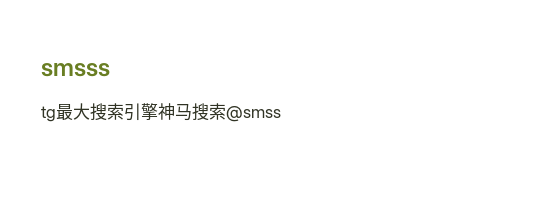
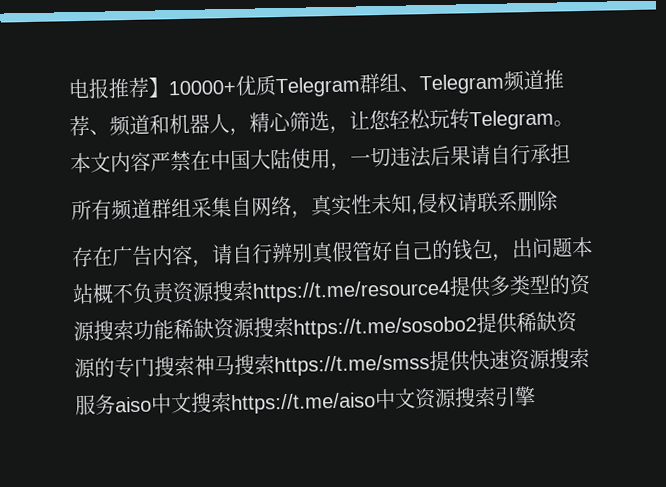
[41,63,110,77] [41,103,281,122] smsss // tg最大搜索引擎神马搜索@smss -> [68,69,564,99] [69,108,574,137] [70,143,571,174] [71,190,559,221] [72,236,593,268] [72,273,592,305] [73,311,578,342] [74,347,590,379] [74,386,536,416] 电报推荐】10000+优质Telegram群组、Telegram频道推荐、频道和机器人，精心筛选，让您轻松玩转Telegram。本文内容严禁在中国大陆使用，一切违法后果请自行承担 // 所有频道群组采集自网络，真实性未知,侵权请联系删除 // 存在广告内容，请自行辨别真假管好自己的钱包，出问题本站概不负责资源搜索https://t.me/resource4提供多类型的资源搜索功能稀缺资源搜索https://t.me/sosobo2提供稀缺资源的专门搜索神马搜索https://t.me/smss提供快速资源搜索服务aiso中文搜索https://t.me/aiso中文资源搜索引擎

